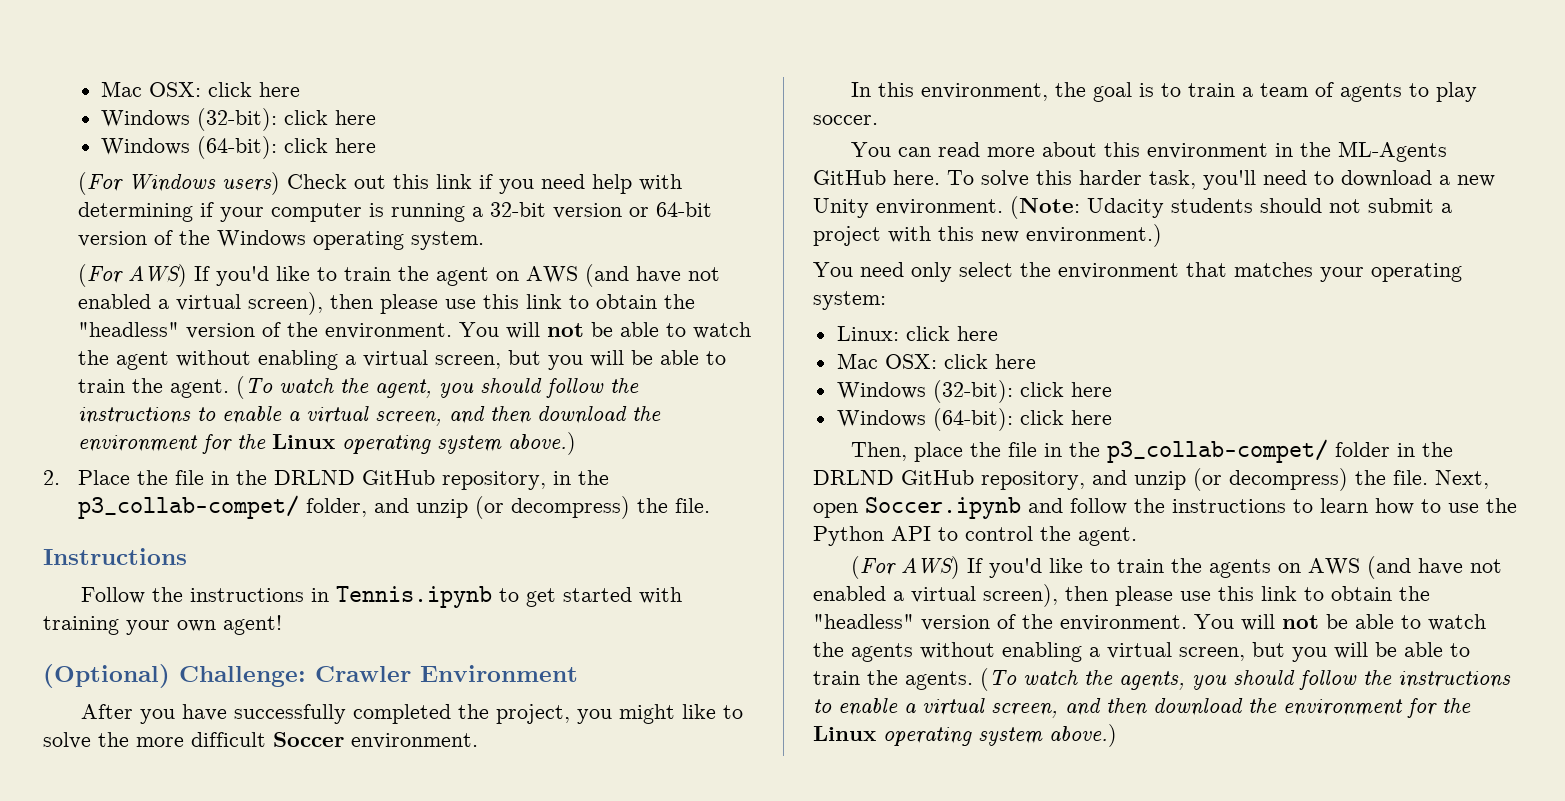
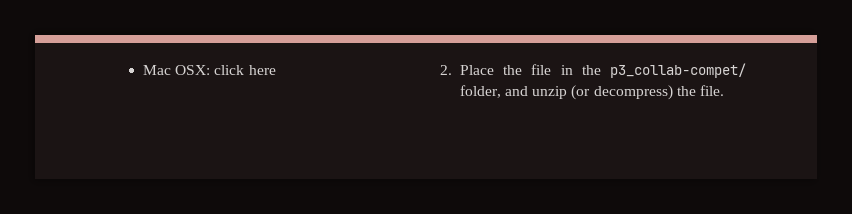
[101,81,301,97] [101,108,377,131] [101,136,377,159] [77,172,682,195] [77,202,712,222] [77,230,484,250] [77,264,720,287] [77,292,695,315] [77,322,751,339] [77,350,726,370] [77,376,639,399] [77,406,661,426] [77,432,576,455] Mac OSX: click here // Windows (32-bit): click here // Windows (64-bit): click here // (For Windows users) Check out this link if you need help with determining if your computer is running a 32-bit version or 64-bit version of the Windows operating system. // (For AWS) If you'd like to train the agent on AWS (and have not enabled a virtual screen), then please use this link to obtain the "headless" version of the environment. You will not be able to watch the agent without enabling a virtual screen, but you will be able to train the agent. (To watch the agent, you should follow the instructions to enable a virtual screen, and then download the environment for the Linux operating system above.) -> [142,65,276,75] Mac OSX: click here
[273,470,609,490] DRLND GitHub repository, in the -> (601, 70) none
[43,548,187,565] [80,586,682,608] [43,615,282,635] [43,664,578,688] [80,704,743,724] [43,732,478,749] [850,82,1477,102] [813,115,878,125] [850,141,1447,162] [813,170,1495,190] [813,196,1452,219] [813,224,1162,247] [813,262,1462,282] [813,291,886,310] [836,326,998,341] [836,353,1036,369] [836,380,1112,403] [836,408,1112,431] [850,439,1453,463] [813,468,1489,491] [813,497,1517,519] [813,526,1137,546] [850,556,1502,579] [813,584,1430,607] [813,614,1486,631] [813,642,1470,662] [813,668,1511,691] [813,698,1471,718] [813,724,1117,747] // Instructions // Follow the instructions in Tennis.ipynb to get started with training your own agent! // (Optional) Challenge: Crawler Environment // After you have successfully completed the project, you might like to solve the more difficult Soccer environment. // In this environment, the goal is to train a team of agents to play soccer. // You can read more about this environment in the ML-Agents GitHub here. To solve this harder task, you'll need to download a new Unity environment. (Note: Udacity students should not submit a project with this new environment.) // You need only select the environment that matches your operating system: // Linux: click here // Mac OSX: click here // Windows (32-bit): click here // Windows (64-bit): click here // Then, place the file in the p3_collab-compet/ folder in the DRLND GitHub repository, and unzip (or decompress) the file. Next, open Soccer.ipynb and follow the instructions to learn how to use the Python API to control the agent. // (For AWS) If you'd like to train the agents on AWS (and have not enabled a virtual screen), then please use this link to obtain the "headless" version of the environment. You will not be able to watch the agents without enabling a virtual screen, but you will be able to train the agents. (To watch the agents, you should follow the instructions to enable a virtual screen, and then download the environment for the Linux operating system above.) -> (725, 90) none

